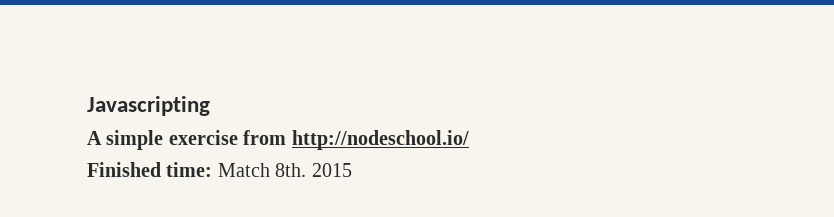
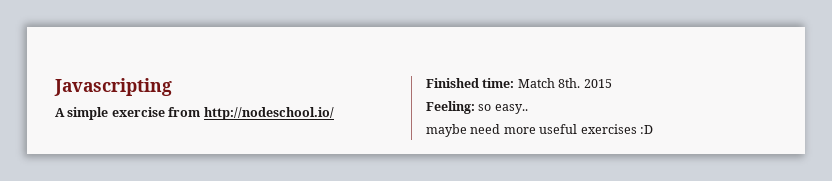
(352, 170) none -> [426,101,528,114] [426,124,653,137] // Feeling: so easy.. // maybe need more useful exercises :D

